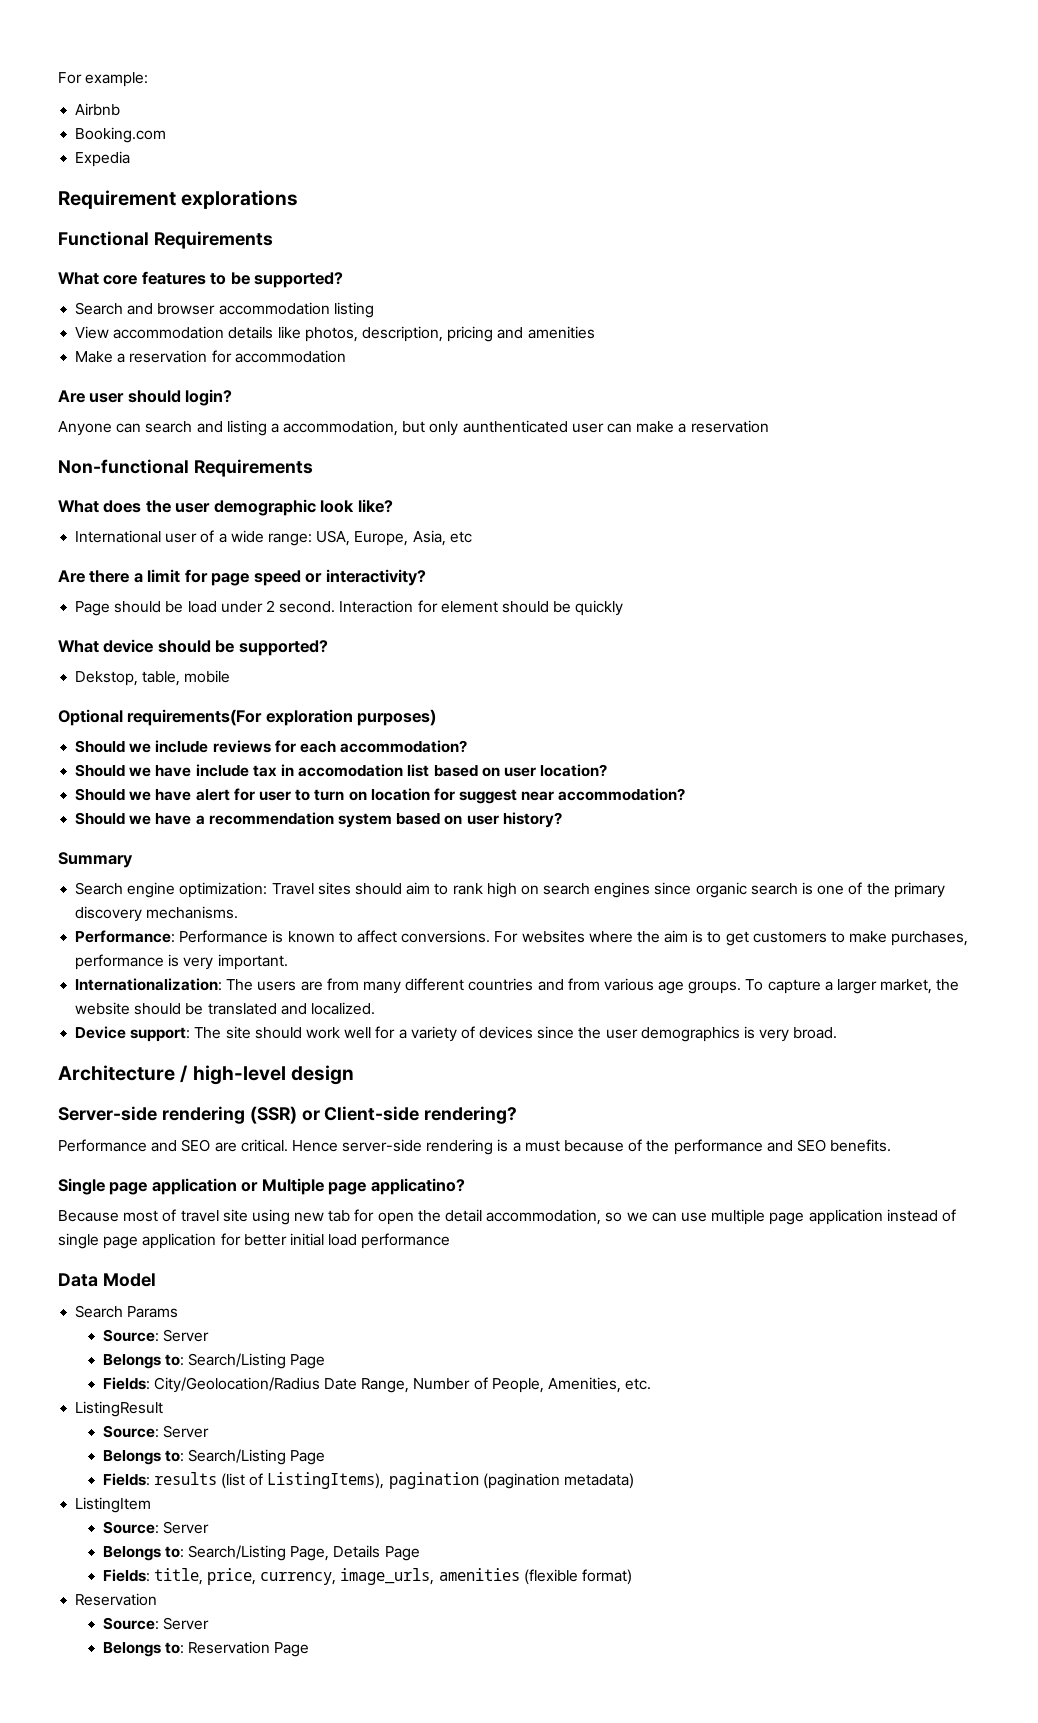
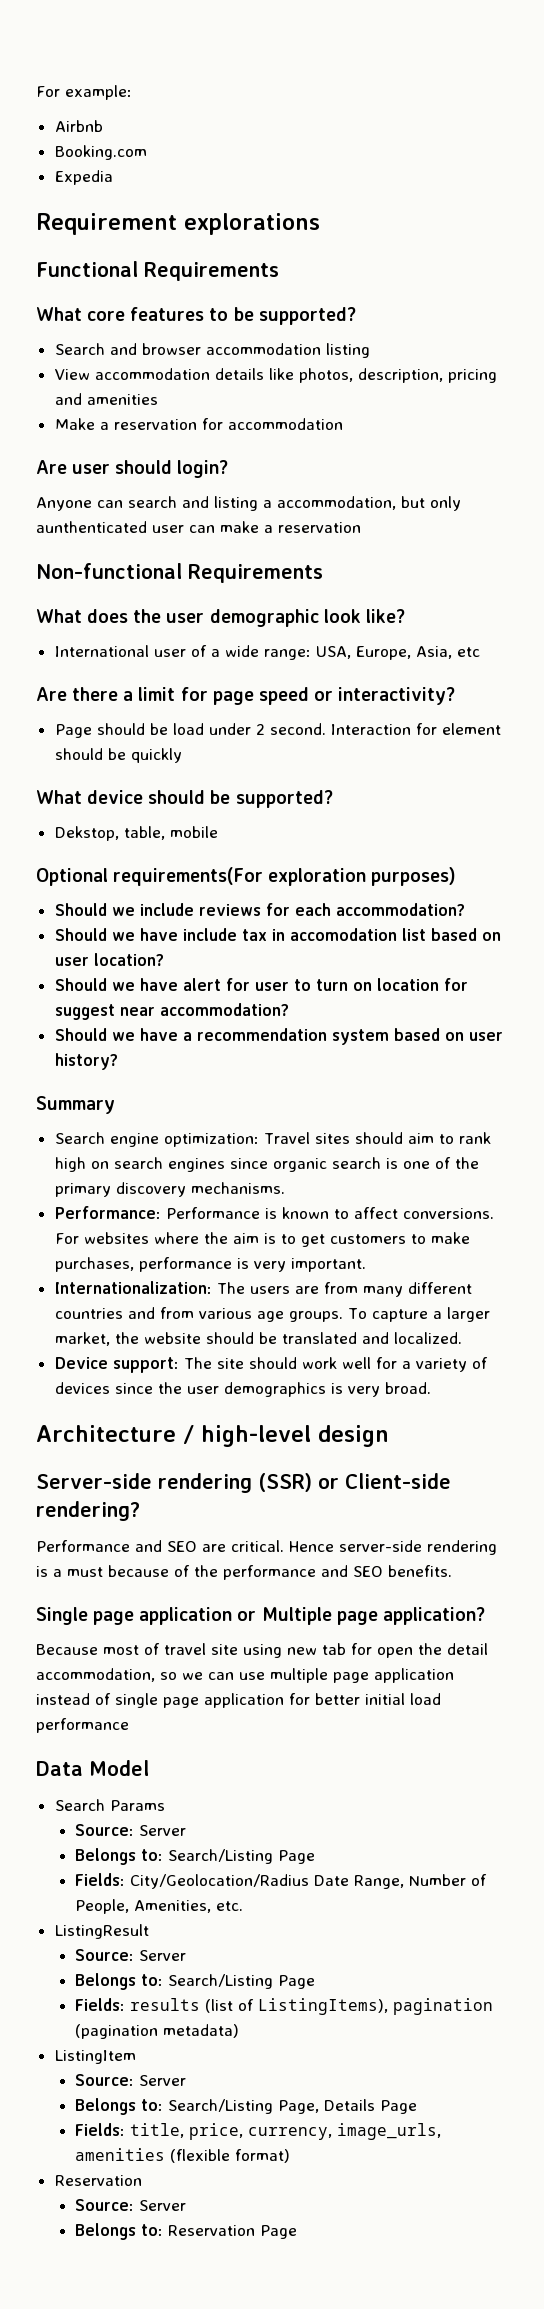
[370,1178,465,1195] applicatino? -> [382,1607,485,1625] application?

